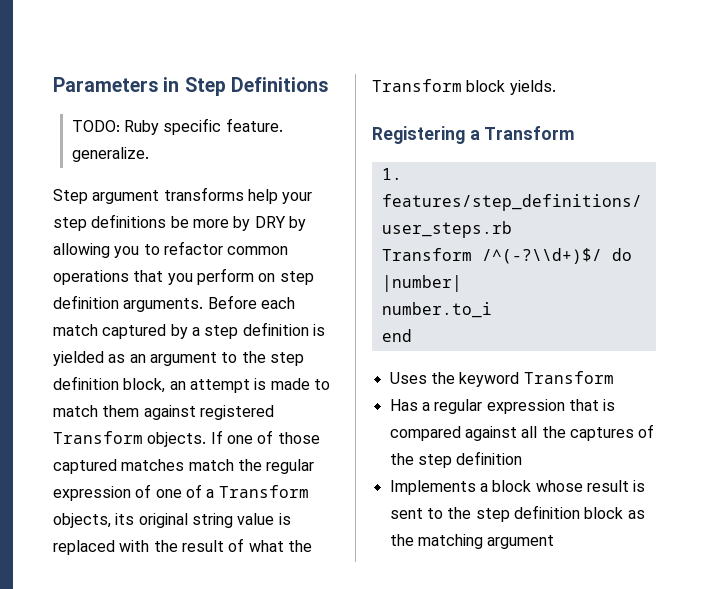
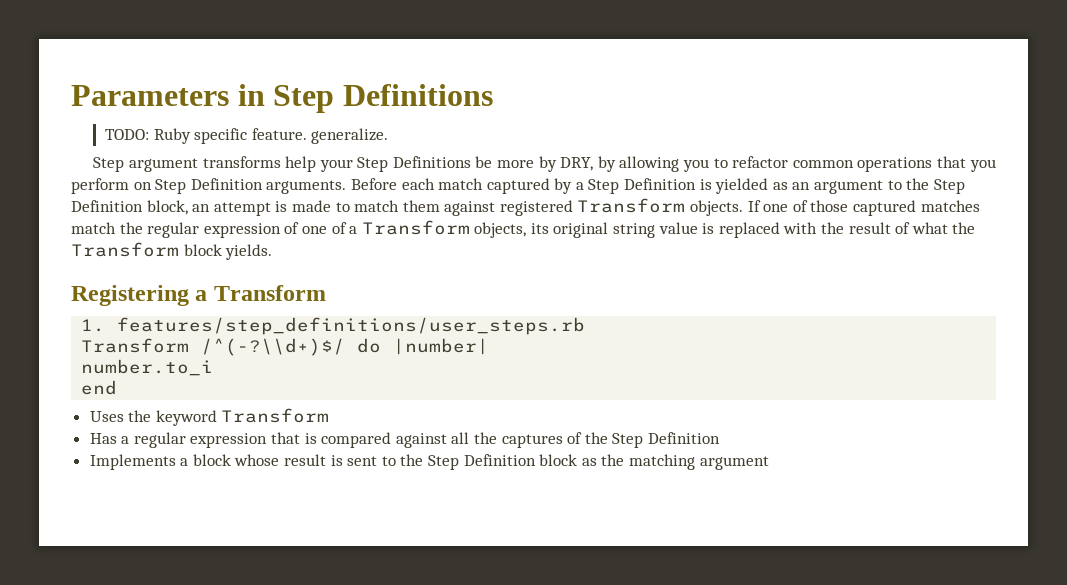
[53,214,167,231] step definitions -> [357,156,471,172] Step Definitions
[254,216,286,228] DRY -> [560,157,594,171] DRY,
[279,271,314,285] [53,295,119,309] step definition -> [155,178,263,194] Step Definition
[204,322,309,339] step definition -> [588,178,697,194] Step Definition
[269,352,304,366] [53,376,119,390] step definition -> [933,179,965,194] [71,200,143,212] Step Definition
[417,451,523,468] step definition -> [612,432,720,448] Step Definition
[475,505,580,522] step definition -> [428,454,536,470] Step Definition

